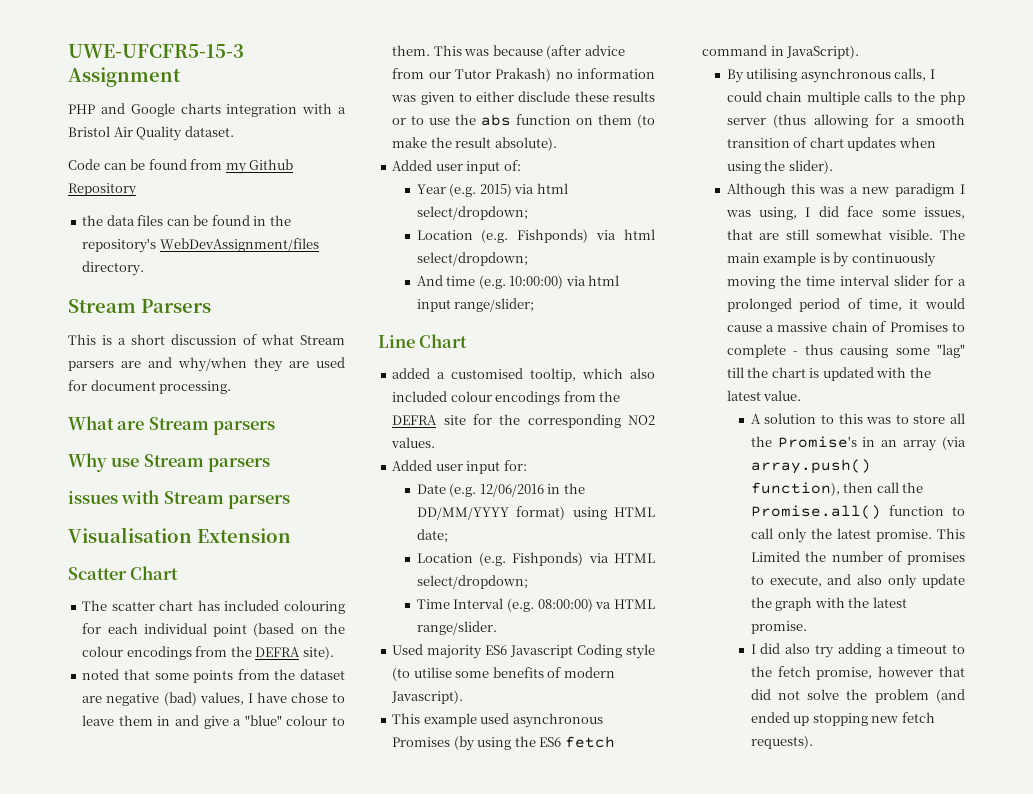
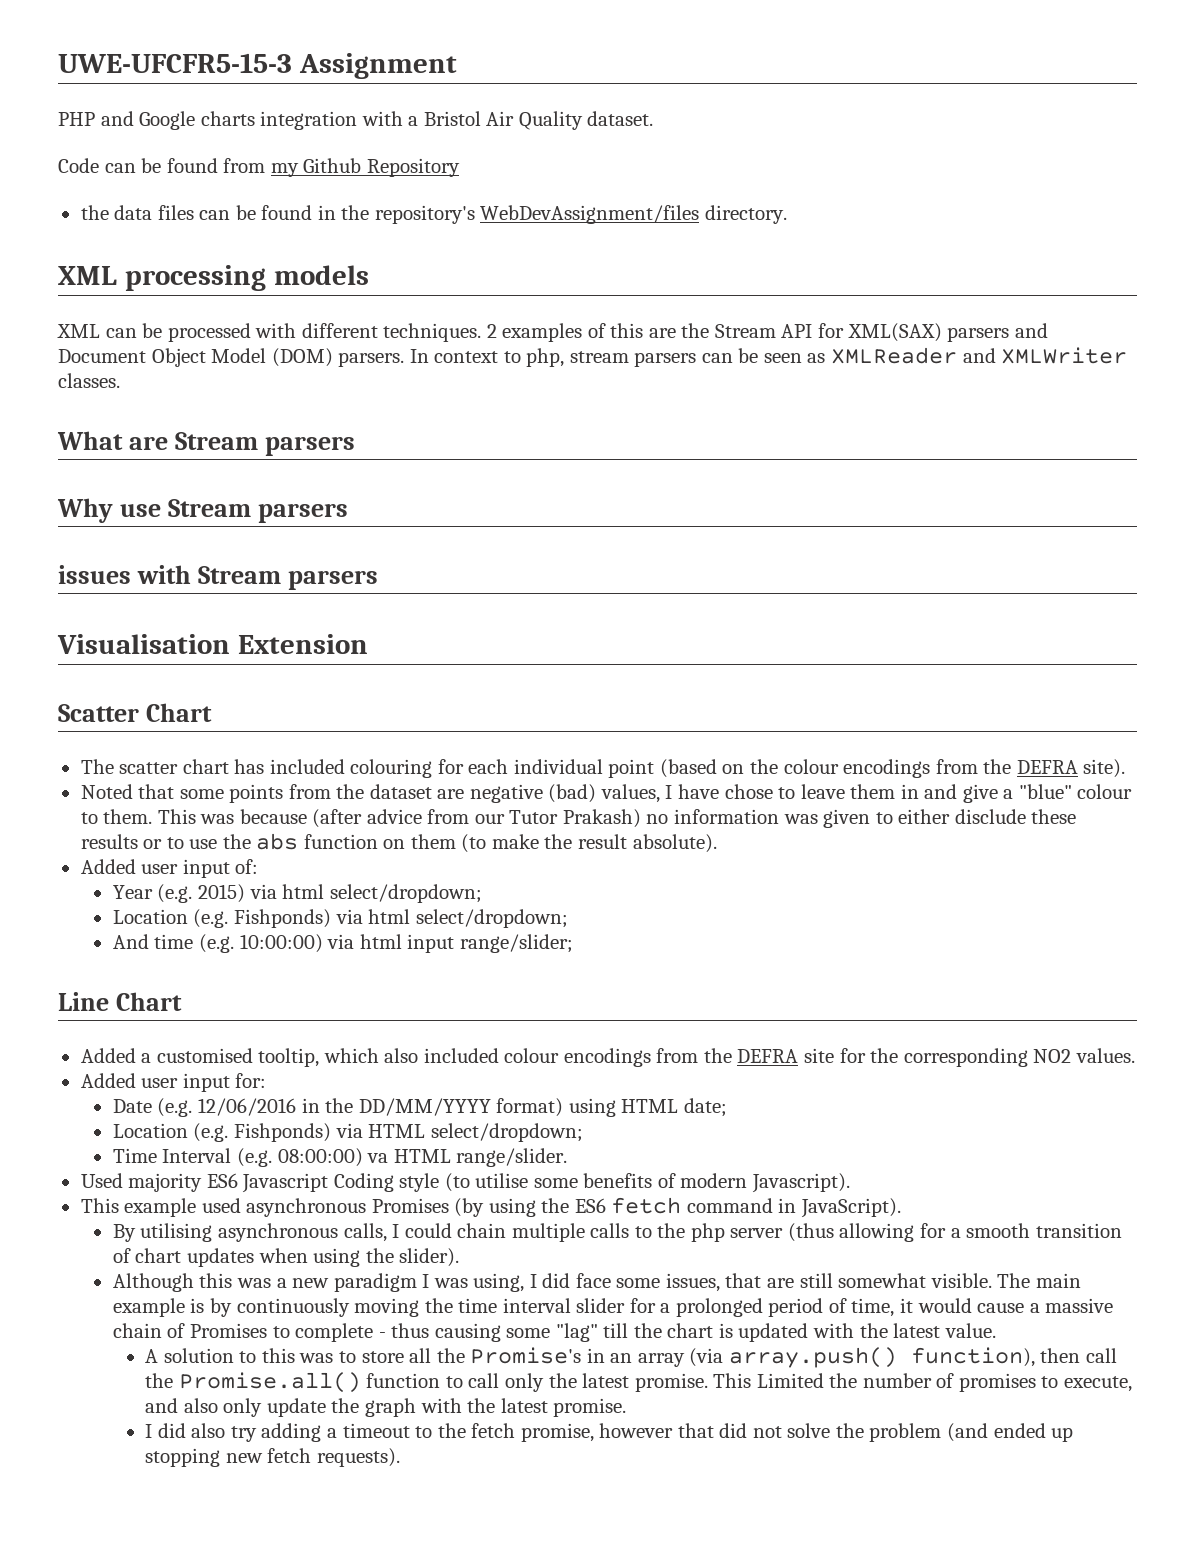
[68,299,211,313] [68,334,345,345] [68,357,345,372] [68,380,232,394] Stream Parsers // This is a short discussion of what Stream parsers are and why/when they are used for document processing. -> [58,265,369,291] [57,323,1048,342] [58,347,1128,367] [58,373,120,388] XML processing models // XML can be processed with different techniques. 2 examples of this are the Stream API for XML(SAX) parsers and Document Object Model (DOM) parsers. In context to php, stream parsers can be seen as XMLReader and XMLWriter classes.
[82,669,120,680] noted -> [80,784,133,799] Noted
[392,368,431,379] added -> [80,1048,136,1063] Added

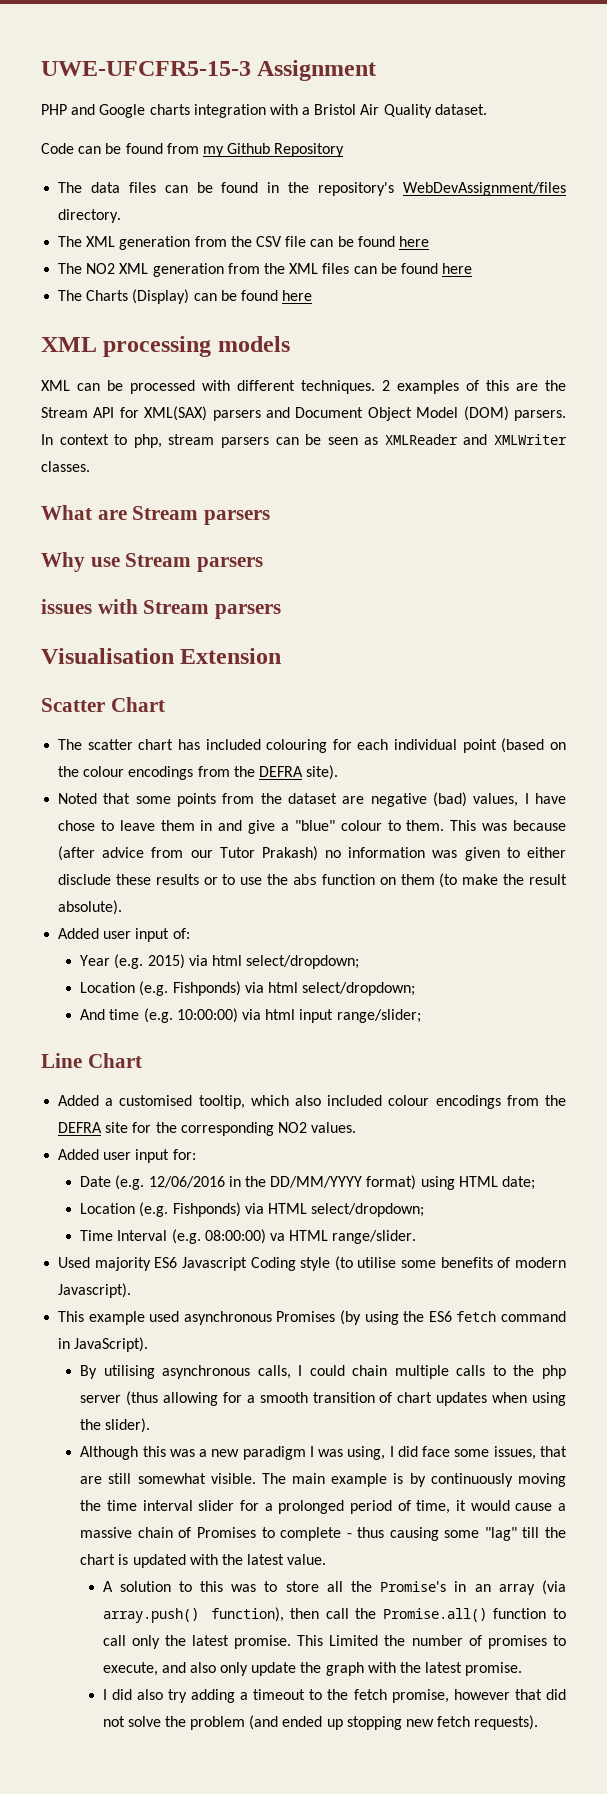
[80,205,109,220] the -> [58,182,83,193] The
(787, 214) none -> [58,236,429,250] [58,263,473,277] [58,289,313,304] // The XML generation from the CSV file can be found here // The NO2 XML generation from the XML files can be found here // The Charts (Display) can be found here

